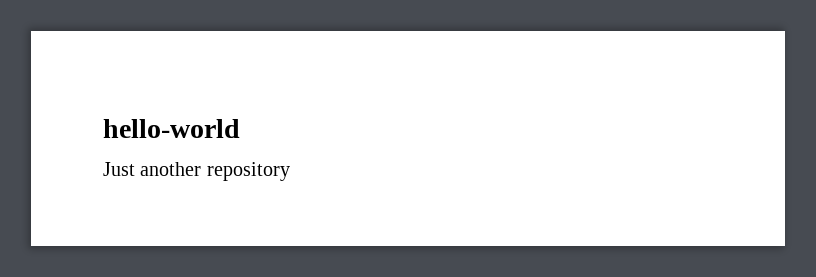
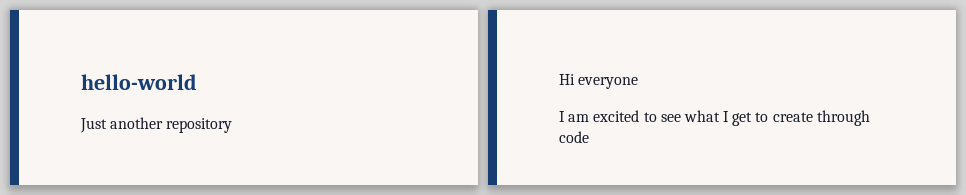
(290, 171) none -> [559,74,639,89] [559,110,870,126] [559,131,589,143] // Hi everyone // I am excited to see what I get to create through code

